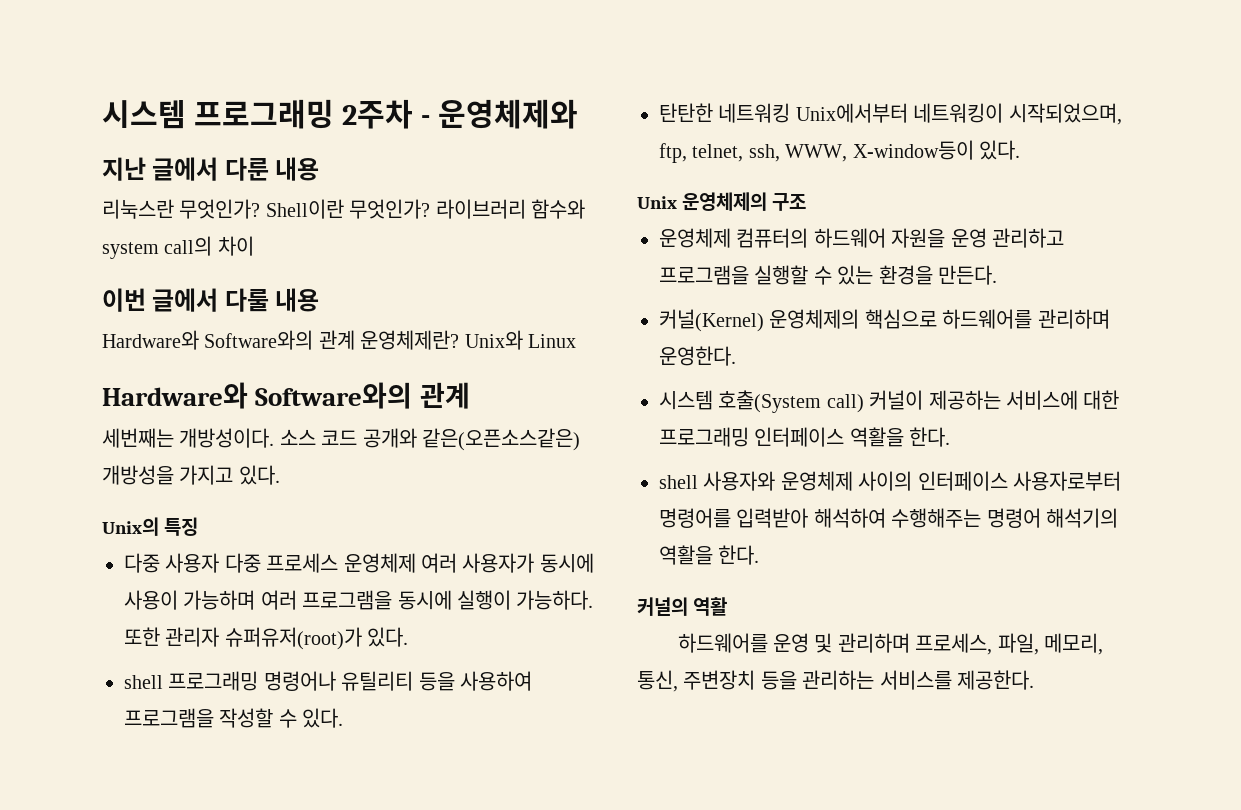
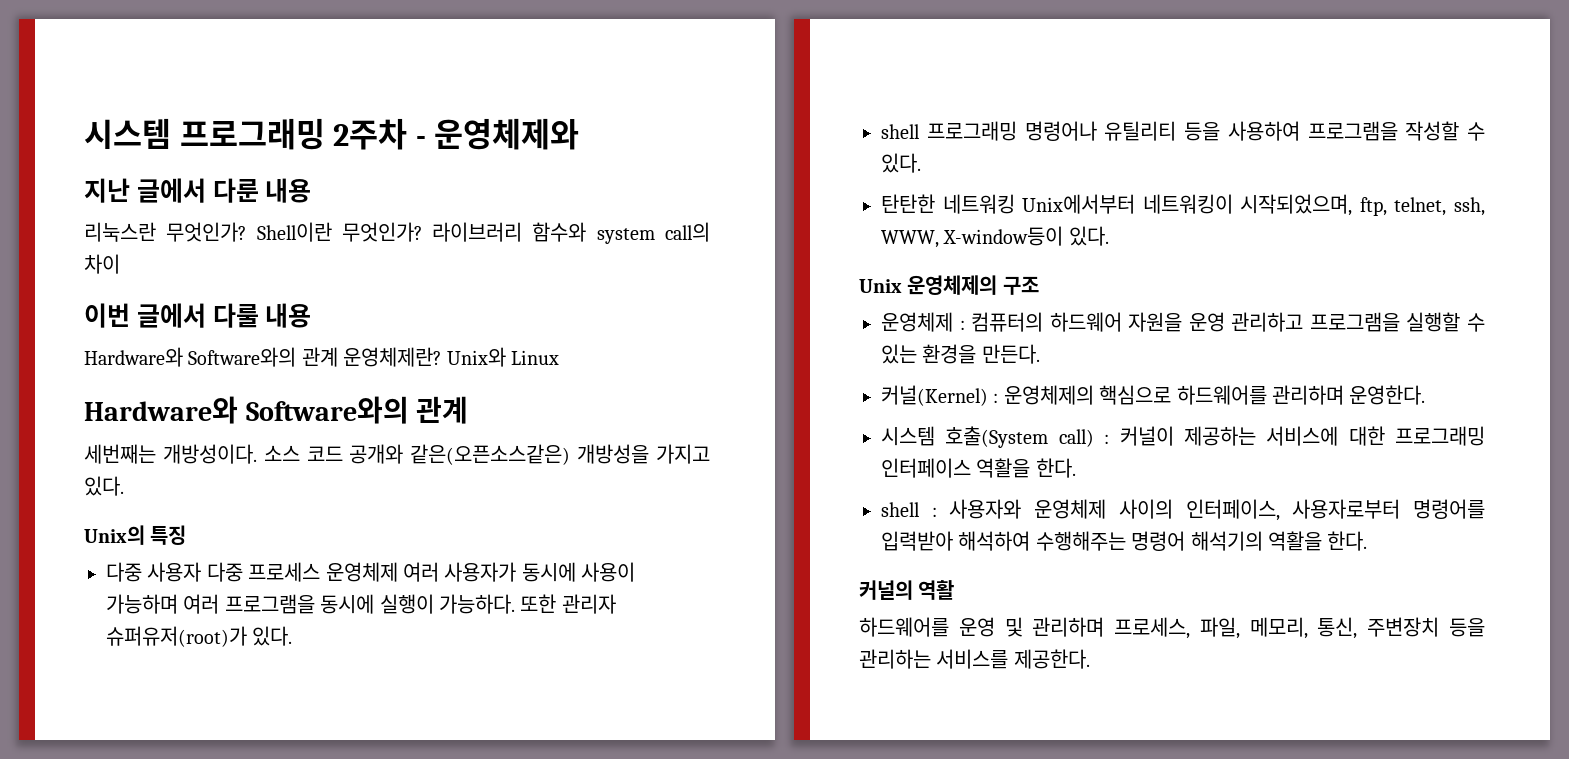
(731, 238) none -> [959,320,965,330] :
(764, 320) none -> [993,393,999,403] :
(864, 403) none -> [1104,434,1110,444] :
(698, 482) none -> [931,507,937,517] :
[917,471,1008,491] 인터페이스 -> [1185,499,1280,521] 인터페이스,

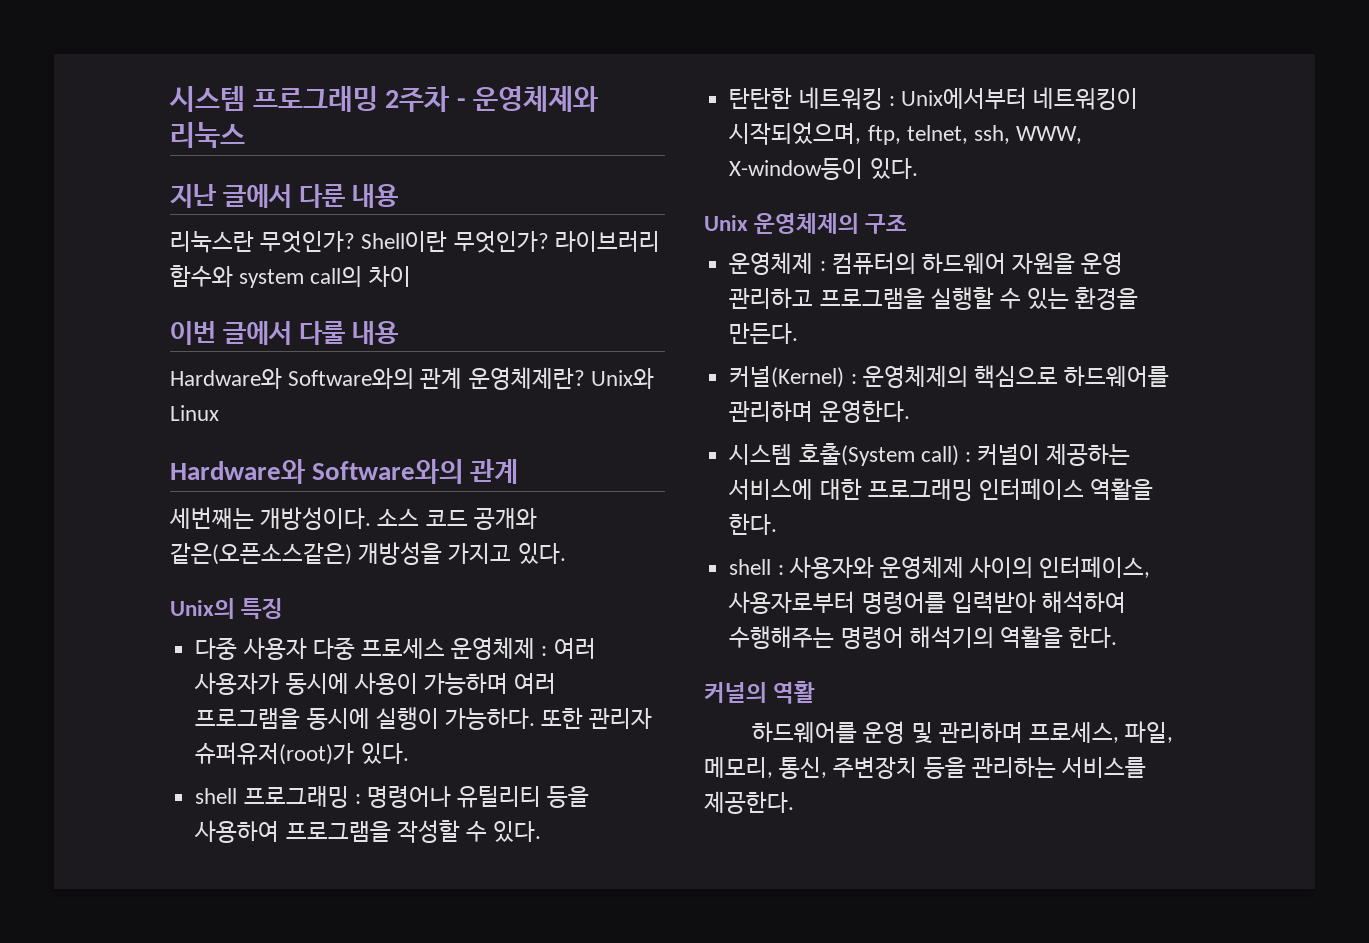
(580, 134) none -> [170,122,245,148] 리눅스
(398, 572) none -> [541,646,548,656] :
(1017, 131) none -> [354,794,361,804] :
(1015, 204) none -> [888,96,895,106] :

